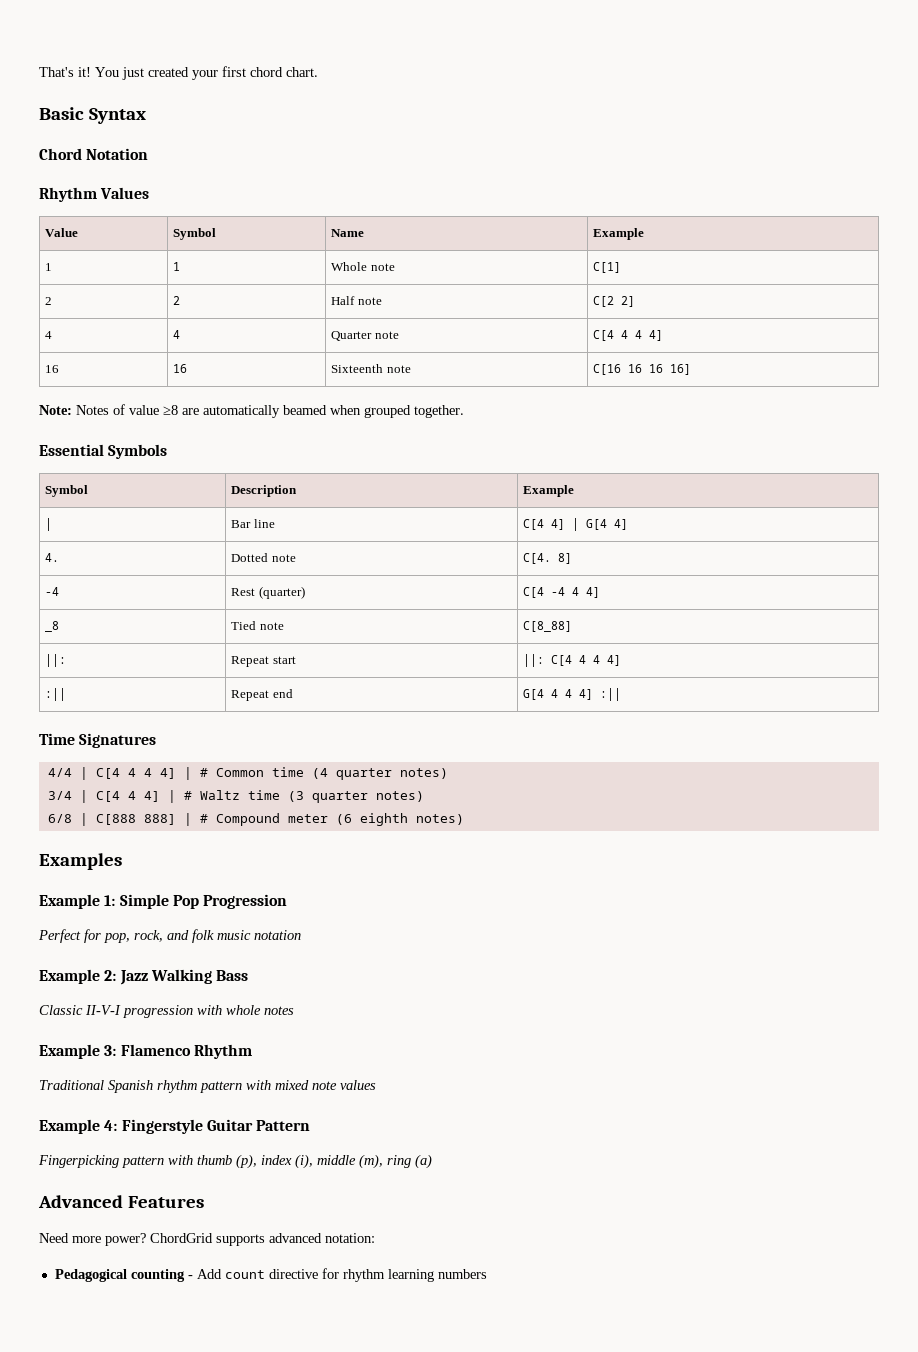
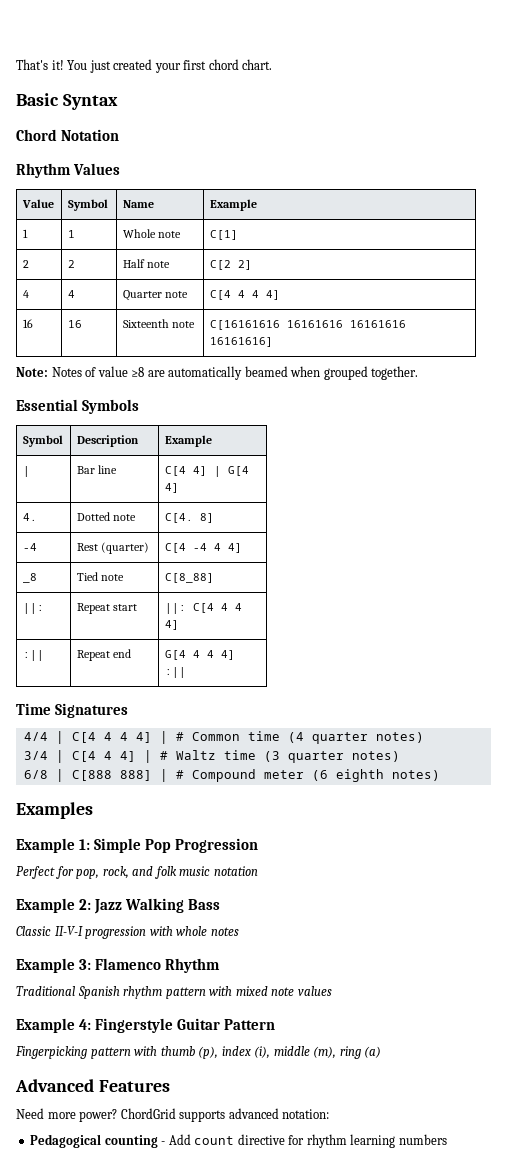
[593,364,692,375] C[16 16 16 16] -> [209,320,406,330] [209,337,273,347] C[16161616 16161616 16161616 16161616]

